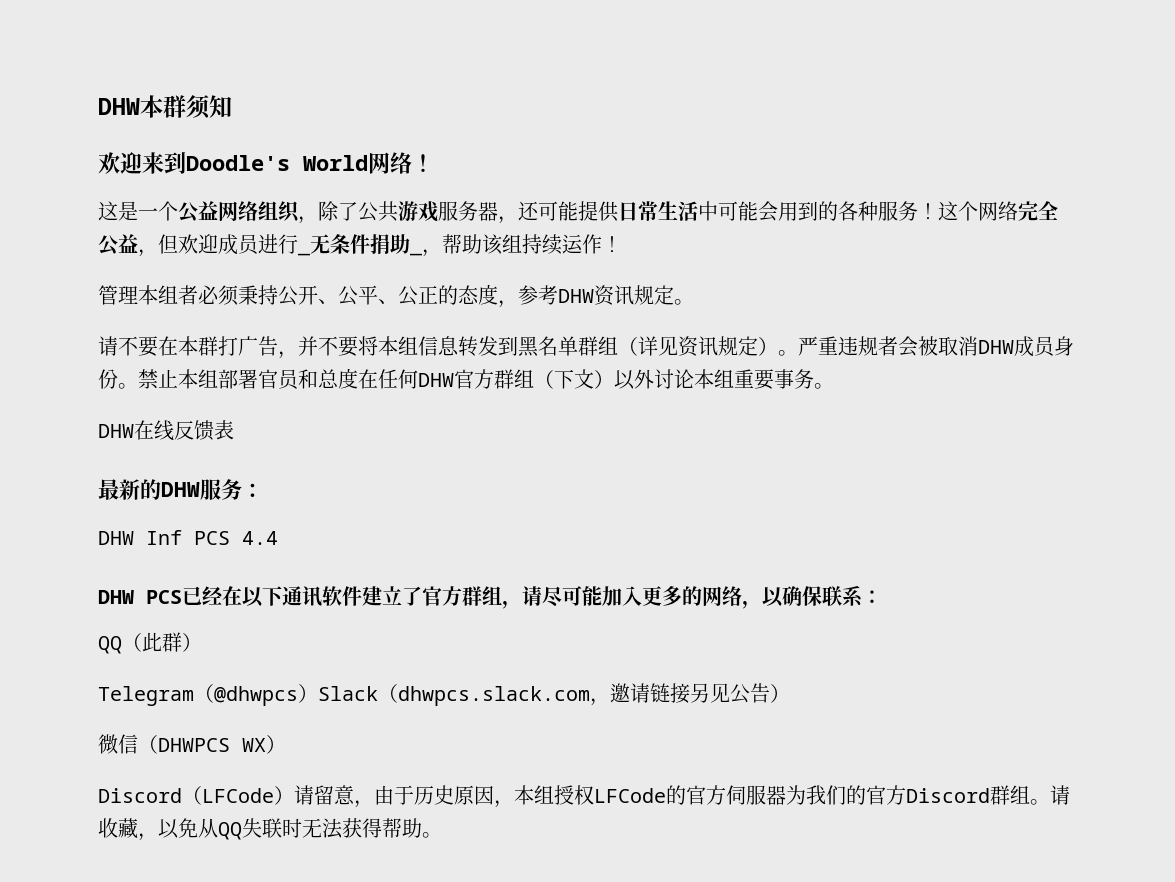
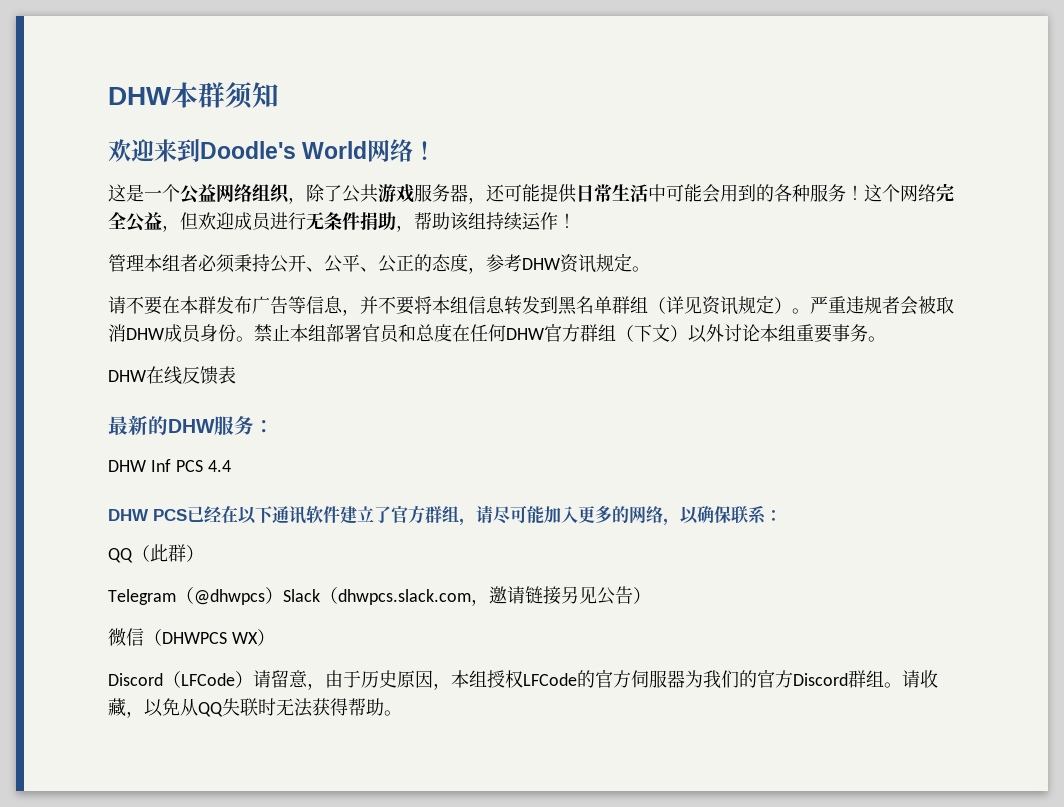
[298,252,310,256] _ -> (306, 221) none
[410,252,422,256] _ -> (396, 221) none
[218,336,278,356] 打广告 -> [216,296,343,314] 发布广告等信息

